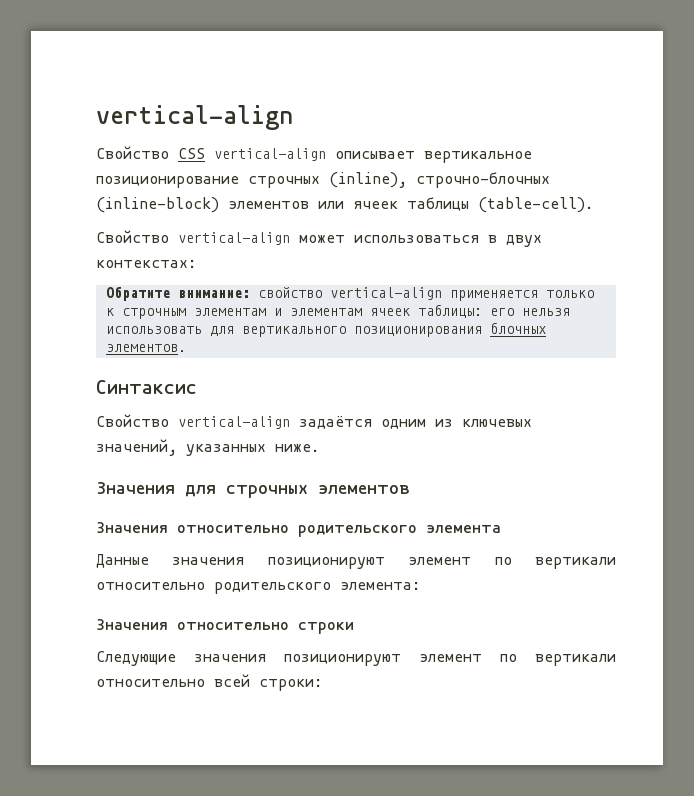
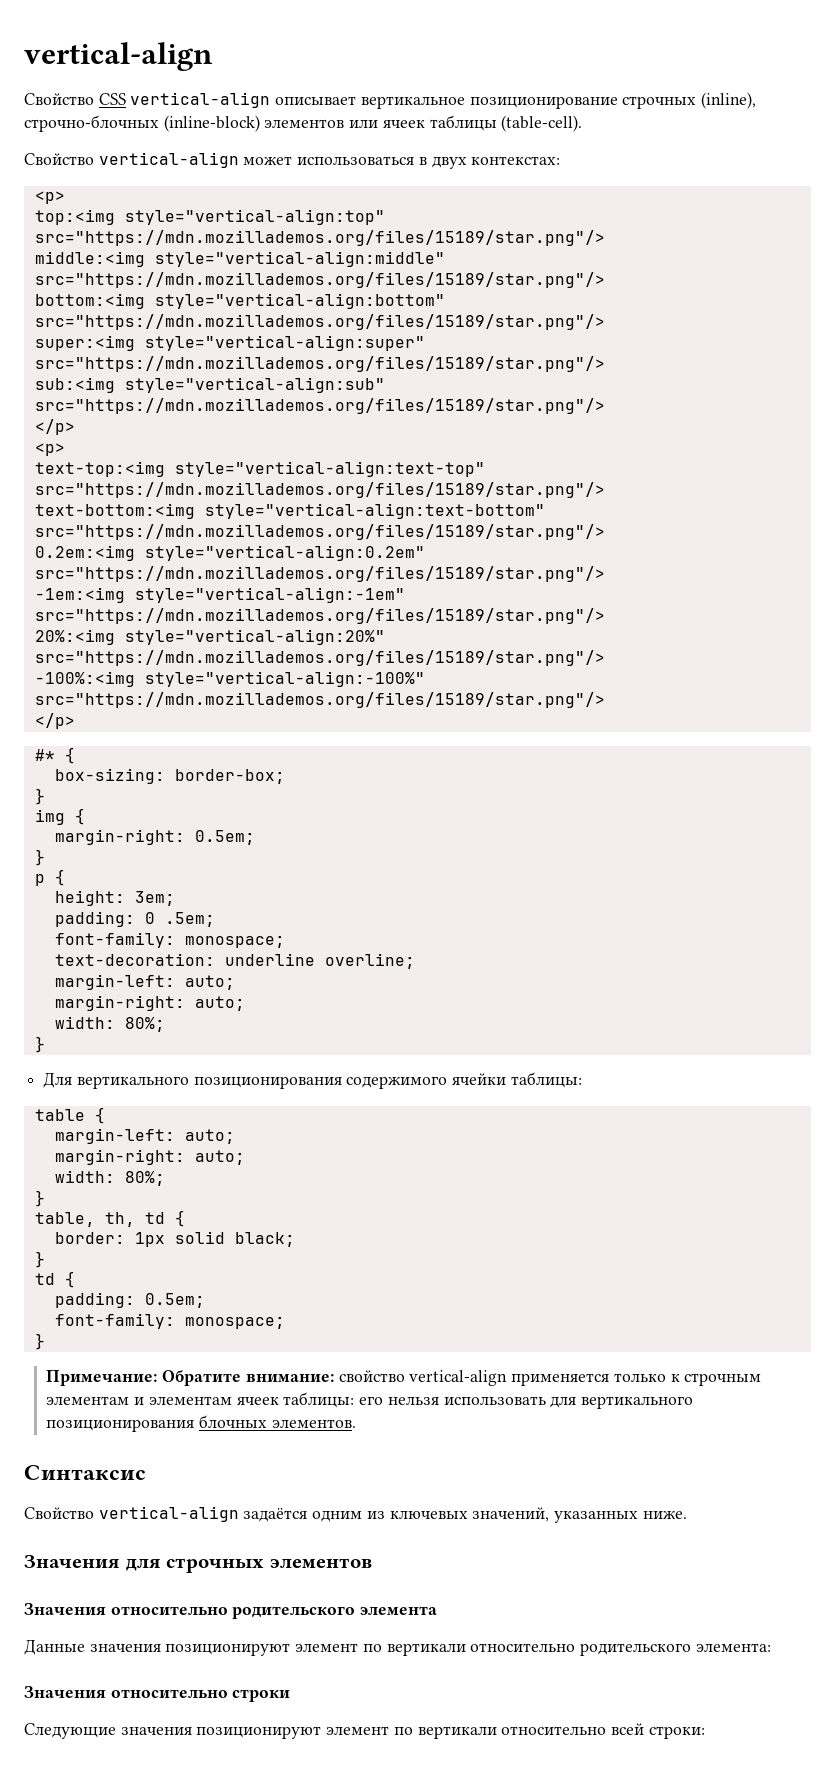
(196, 264) none -> [34,191,65,204] [34,209,385,225] [34,230,605,246] [34,251,445,267] [34,272,605,288] [34,293,445,309] [34,314,605,330] [34,335,425,351] [34,356,605,372] [34,377,385,393] [34,398,605,414] [34,419,75,435] [34,443,65,456] [34,461,485,477] [34,482,605,498] [34,503,545,519] [34,524,605,540] [34,545,425,561] [34,566,605,582] [34,587,405,603] [34,608,605,624] [34,629,385,645] [34,650,605,666] [34,671,425,687] [34,692,605,708] [34,713,75,729] [34,747,75,764] [54,768,285,784] [34,788,45,805] [34,808,85,825] [54,829,255,845] [34,849,45,866] [34,869,65,886] [54,890,175,906] [54,911,215,927] [54,932,285,948] [54,953,415,969] [54,974,235,990] [54,995,245,1011] [54,1016,165,1032] [34,1036,45,1053] [43,1072,582,1089] [34,1107,105,1124] [54,1128,235,1144] [54,1149,245,1165] [54,1170,165,1186] [34,1190,45,1207] [34,1210,185,1227] [54,1231,295,1247] [34,1251,45,1268] [34,1271,75,1288] [54,1292,205,1308] [54,1313,285,1329] [34,1333,45,1350] [46,1370,158,1386] <p> // top:<img style="vertical-align:top" src="https://mdn.mozillademos.org/files/15189/star.png"/> // middle:<img style="vertical-align:middle" src="https://mdn.mozillademos.org/files/15189/star.png"/> // bottom:<img style="vertical-align:bottom" src="https://mdn.mozillademos.org/files/15189/star.png"/> // super:<img style="vertical-align:super" src="https://mdn.mozillademos.org/files/15189/star.png"/> // sub:<img style="vertical-align:sub" src="https://mdn.mozillademos.org/files/15189/star.png"/> // </p> // <p> // text-top:<img style="vertical-align:text-top" src="https://mdn.mozillademos.org/files/15189/star.png"/> // text-bottom:<img style="vertical-align:text-bottom" src="https://mdn.mozillademos.org/files/15189/star.png"/> // 0.2em:<img style="vertical-align:0.2em" src="https://mdn.mozillademos.org/files/15189/star.png"/> // -1em:<img style="vertical-align:-1em" src="https://mdn.mozillademos.org/files/15189/star.png"/> // 20%:<img style="vertical-align:20%" src="https://mdn.mozillademos.org/files/15189/star.png"/> // -100%:<img style="vertical-align:-100%" src="https://mdn.mozillademos.org/files/15189/star.png"/> // </p> // #* { // box-sizing: border-box; // } // img { // margin-right: 0.5em; // } // p { // height: 3em; // padding: 0 .5em; // font-family: monospace; // text-decoration: underline overline; // margin-left: auto; // margin-right: auto; // width: 80%; // } // Для вертикального позиционирования содержимого ячейки таблицы: // table { // margin-left: auto; // margin-right: auto; // width: 80%; // } // table, th, td { // border: 1px solid black; // } // td { // padding: 0.5em; // font-family: monospace; // } // Примечание:

